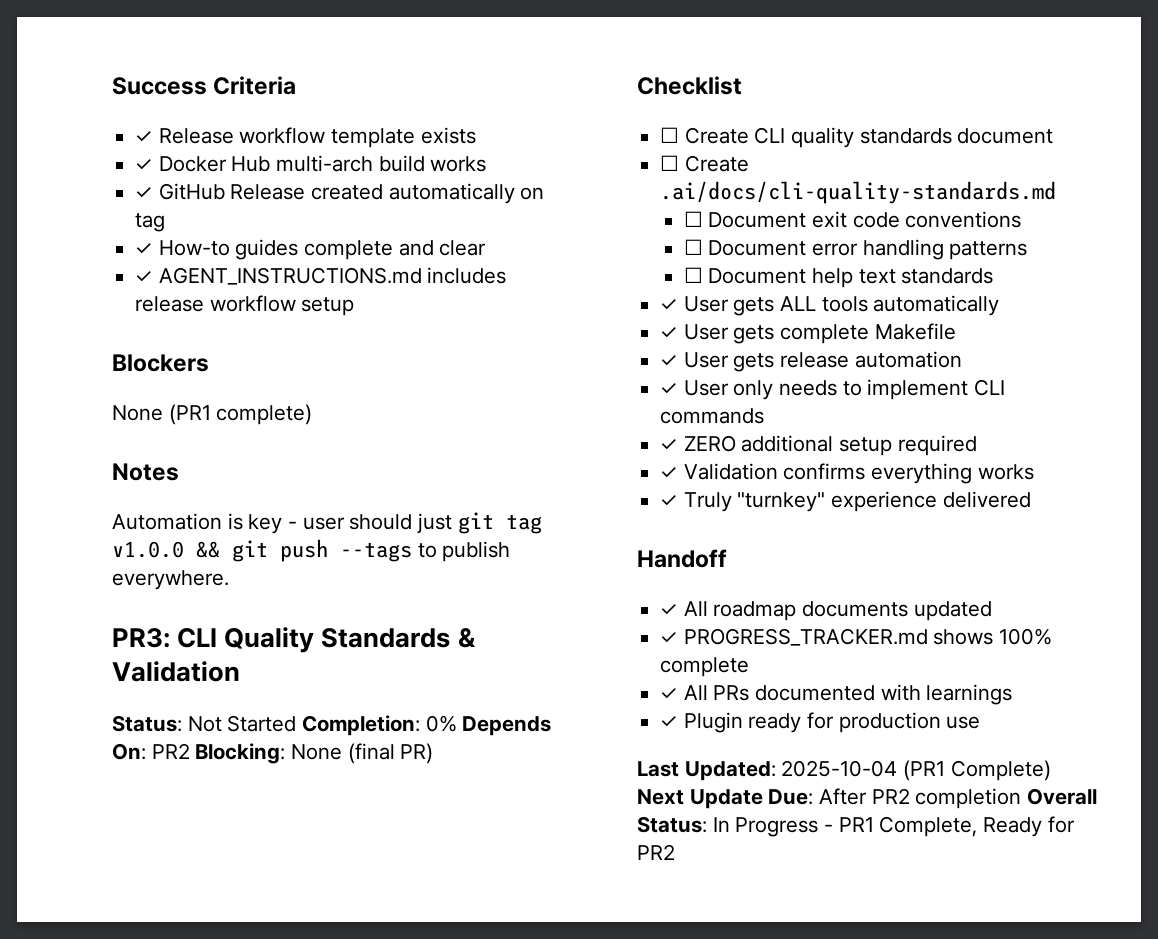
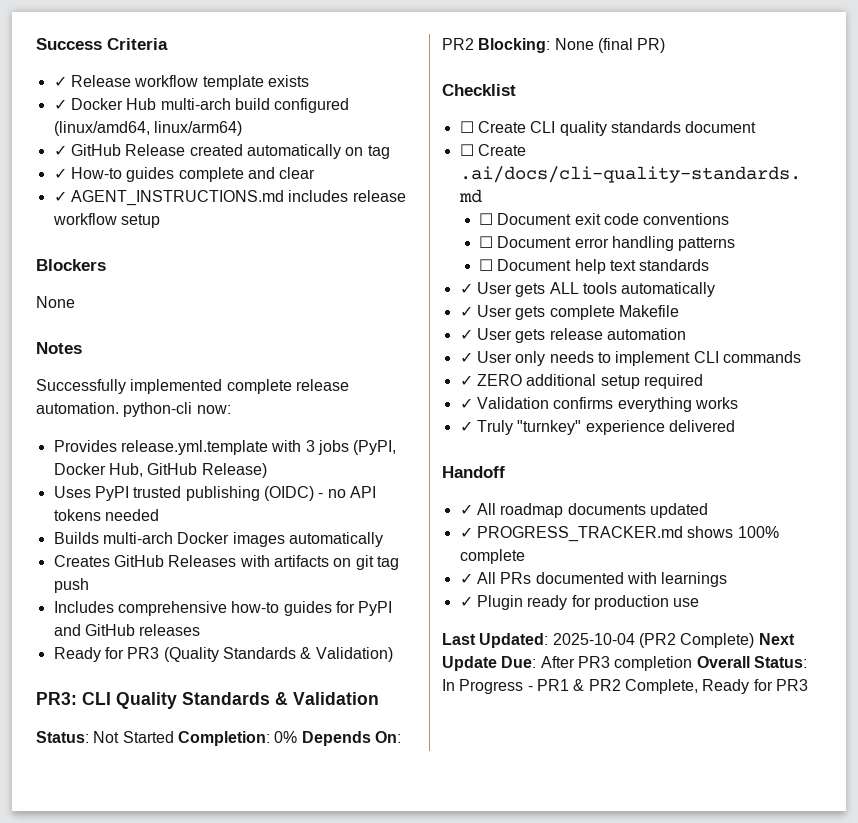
[430,156,487,172] works -> [274,98,350,113] [53,121,242,136] configured (linux/amd64, linux/arm64)
[168,404,313,425] (PR1 complete) -> (75, 302) none
[112,512,542,534] [112,539,511,562] [112,570,229,590] Automation is key - user should just git tag v1.0.0 && git push --tags to publish everywhere. -> [36,379,349,394] [36,402,231,417] [53,440,397,455] [53,463,267,478] [53,486,376,501] [53,509,159,521] [53,532,383,547] [53,555,399,570] [53,578,89,593] [53,601,393,616] [53,624,201,636] [53,647,393,662] Successfully implemented complete release automation. python-cli now: // Provides release.yml.template with 3 jobs (PyPI, Docker Hub, GitHub Release) // Uses PyPI trusted publishing (OIDC) - no API tokens needed // Builds multi-arch Docker images automatically // Creates GitHub Releases with artifacts on git tag push // Includes comprehensive how-to guides for PyPI and GitHub releases // Ready for PR3 (Quality Standards & Validation)
[903,760,946,781] (PR1 -> [638,633,676,648] (PR2
[871,788,910,804] PR2 -> [577,656,610,668] PR3
(874, 824) none -> [573,679,621,691] & PR2
[637,844,675,860] PR2 -> [775,679,808,691] PR3

